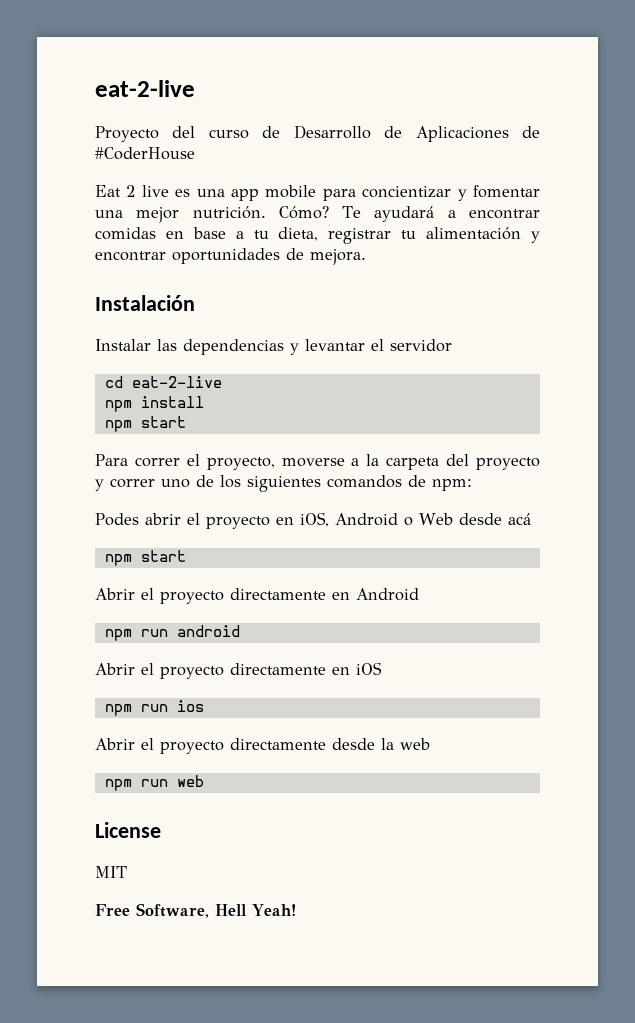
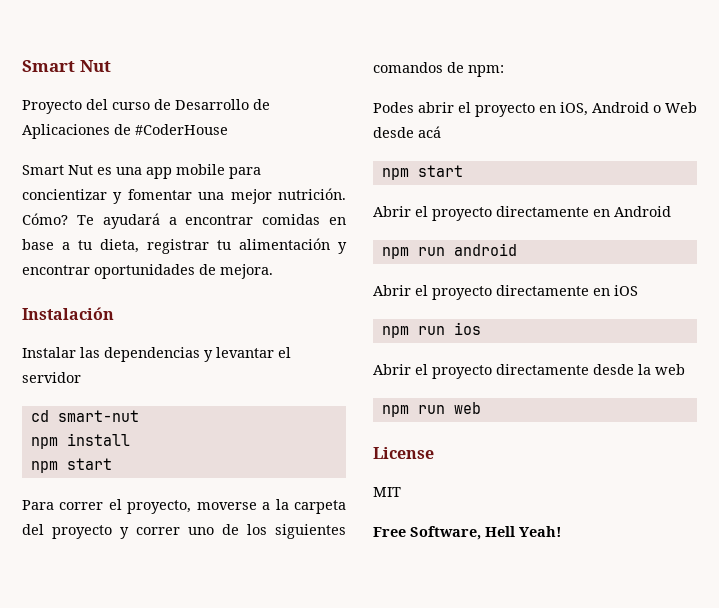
[95,80,195,97] eat-2-live -> [22,60,111,72] Smart Nut
[95,185,169,197] Eat 2 live -> [22,165,93,175] Smart Nut
[131,376,222,388] eat-2-live -> [57,410,139,422] smart-nut

